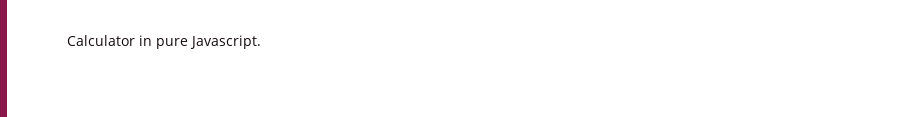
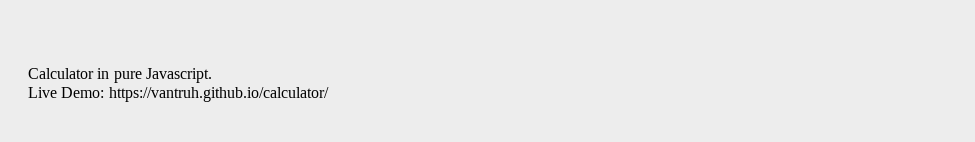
(261, 42) none -> [28,87,329,102] // Live Demo: https://vantruh.github.io/calculator/

